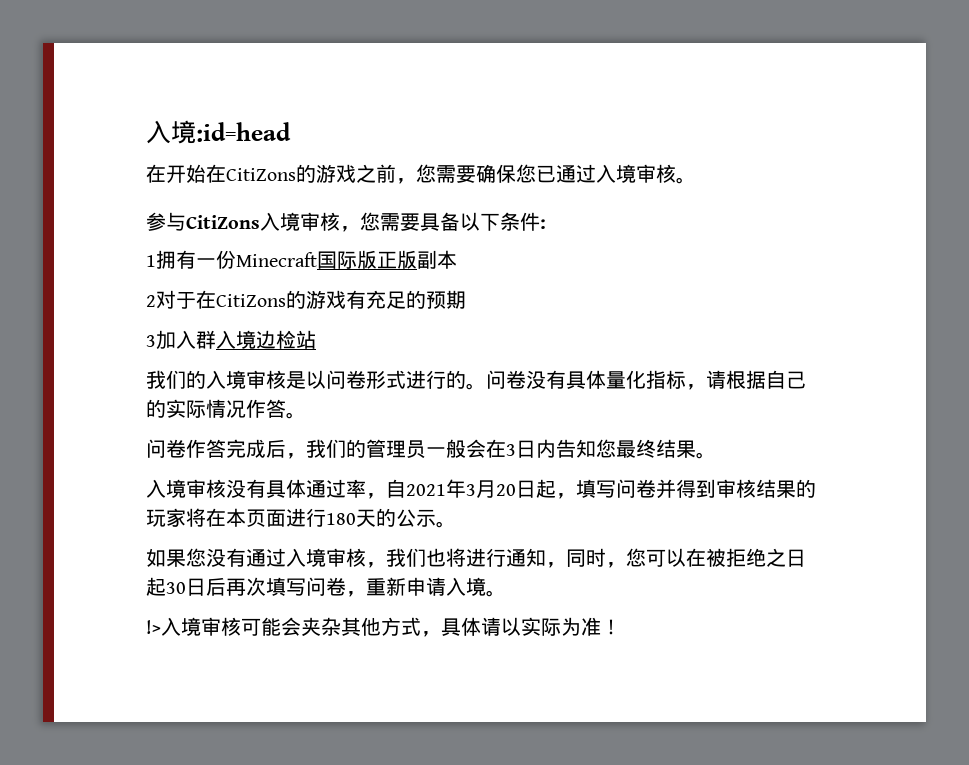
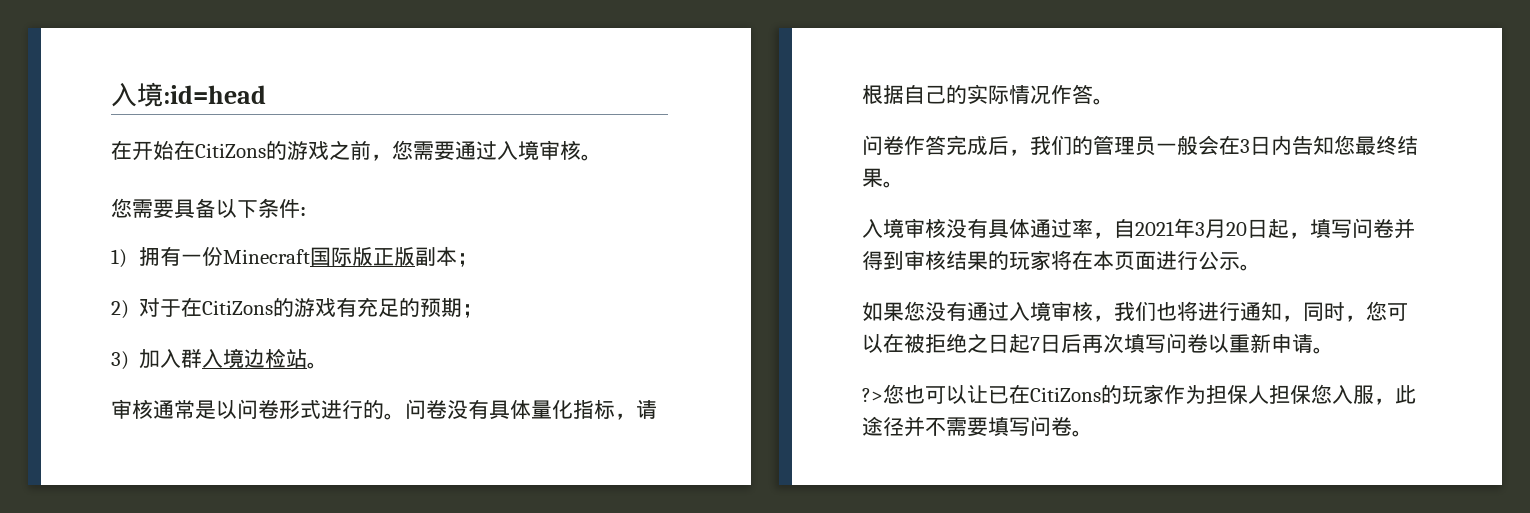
[476,164,556,183] 确保您已 -> (455, 150) none
[146,212,360,232] 参与CitiZons入境审核， -> (602, 157) none
[146,255,156,267] 1 -> [111,249,127,268] 1)
[146,295,156,307] // 2 -> [457,253,479,267] [111,300,129,319] ； // 2)
[146,335,156,347] // 3 -> [462,304,484,318] [111,351,129,370] ； // 3)
[146,370,286,389] // 我们的入境审核 -> [307,362,329,369] [111,399,195,419] 。 // 审核通常
[326,508,396,527] 180天的 -> (1198, 260) none
[166,582,186,594] 30 -> [1030,337,1040,351] 7
[346,591,366,597] ， -> [1208,334,1229,353] 以
[446,577,506,597] [146,617,621,637] 入境。 // !>入境审核可能会夹杂其他方式，具体请以实际为准！ -> [1313,347,1334,354] [862,384,1416,405] [862,416,1093,437] 。 // ?>您也可以让已在CitiZons的玩家作为担保人担保您入服，此途径并不需要填写问卷。

